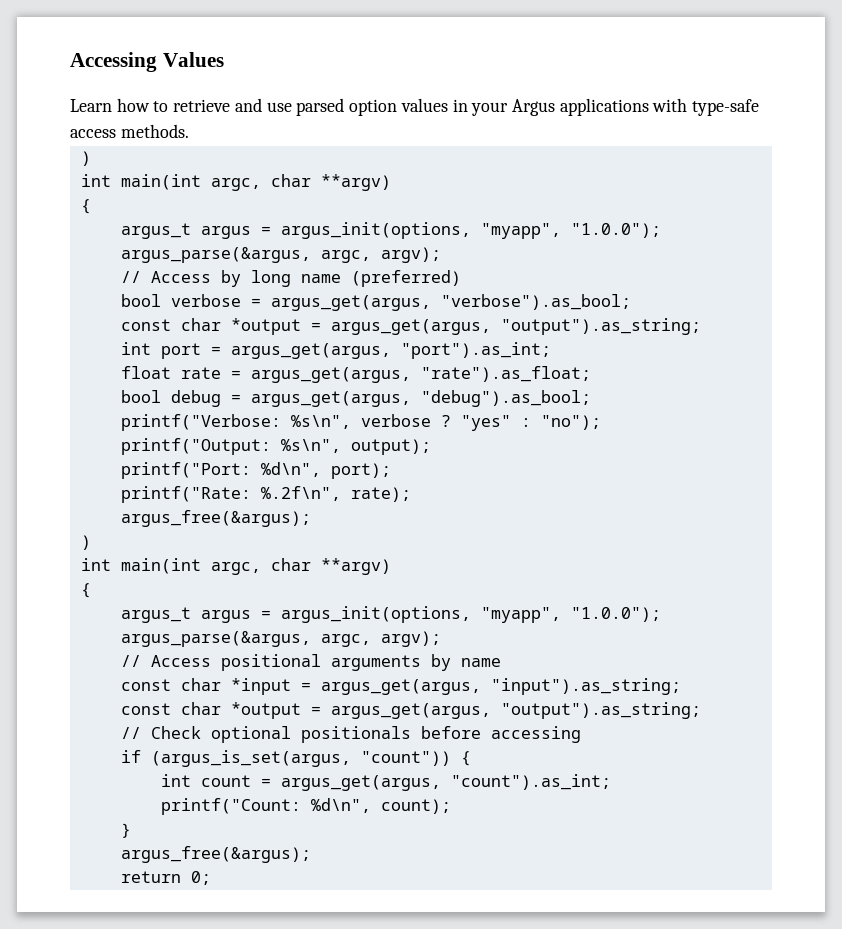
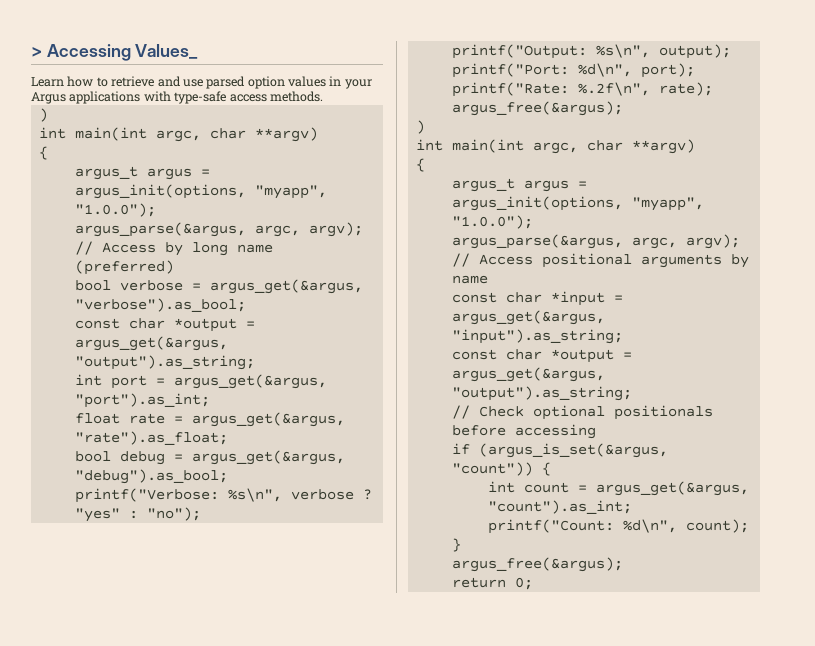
[70,52,224,72] Accessing Values -> [31,44,199,61] > Accessing Values_
[270,295,431,311] argus_get(argus, -> [209,279,363,294] argus_get(&argus,
[330,319,491,335] argus_get(argus, -> [74,336,228,351] argus_get(&argus,
[230,343,391,359] argus_get(argus, -> [173,374,327,389] argus_get(&argus,
[250,367,411,383] argus_get(argus, -> [191,412,345,427] argus_get(&argus,
[250,391,411,407] argus_get(argus, -> [191,450,345,465] argus_get(&argus,
[320,679,481,695] argus_get(argus, -> [451,310,605,325] argus_get(&argus,
[330,703,491,719] argus_get(argus, -> [451,367,605,382] argus_get(&argus,
[150,750,351,767] (argus_is_set(argus, -> [478,443,668,458] (argus_is_set(&argus,
[280,775,441,791] argus_get(argus, -> [595,481,749,496] argus_get(&argus,

